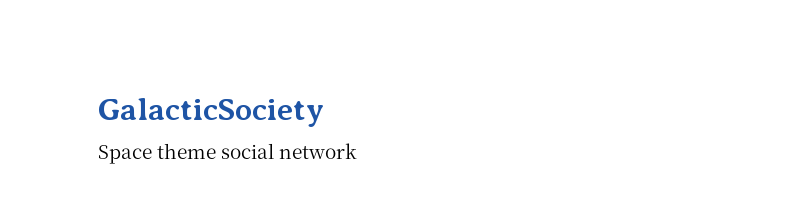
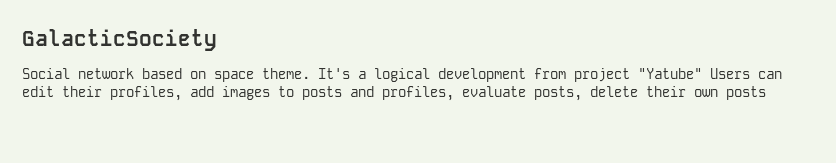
[98,143,358,164] Space theme social network -> [22,68,782,82] [22,86,766,101] Social network based on space theme. It's a logical development from project "Yatube" Users can edit their profiles, add images to posts and profiles, evaluate posts, delete their own posts

